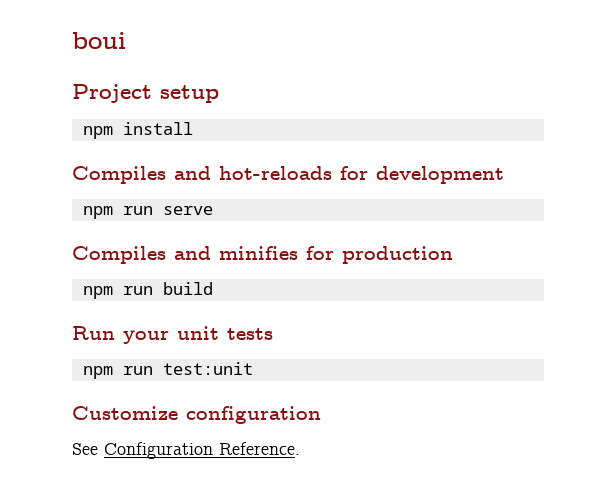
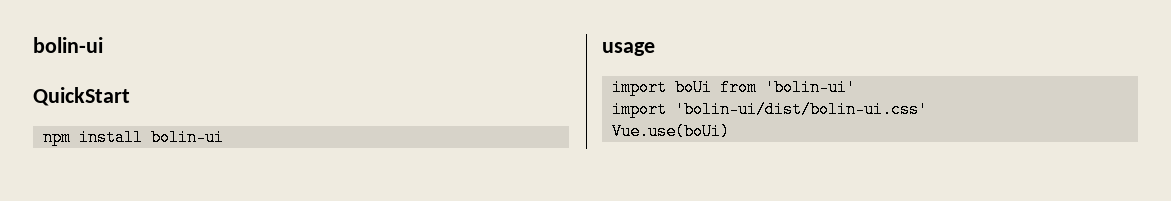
[72,32,126,49] [72,84,219,103] boui // Project setup -> [33,37,103,53] [33,87,130,106] bolin-ui // QuickStart
[72,166,504,184] [82,206,213,219] [72,246,453,264] [82,282,213,299] [72,326,273,344] [82,362,253,379] [72,406,321,424] [72,442,300,459] // Compiles and hot-reloads for development // npm run serve // Compiles and minifies for production // npm run build // Run your unit tests // npm run test:unit // Customize configuration // See Configuration Reference. -> [151,129,225,146] [602,42,655,56] [612,79,857,96] [612,101,929,118] [612,123,731,140] bolin-ui // usage // import boUi from 'bolin-ui' // import 'bolin-ui/dist/bolin-ui.css' // Vue.use(boUi)

